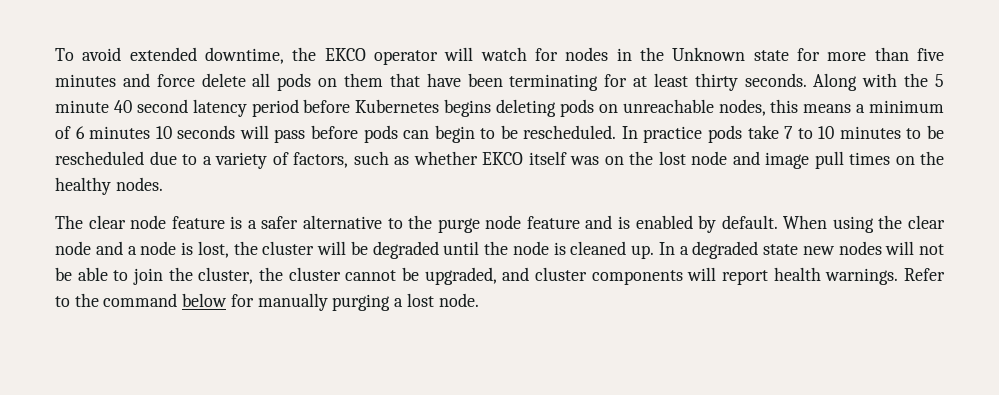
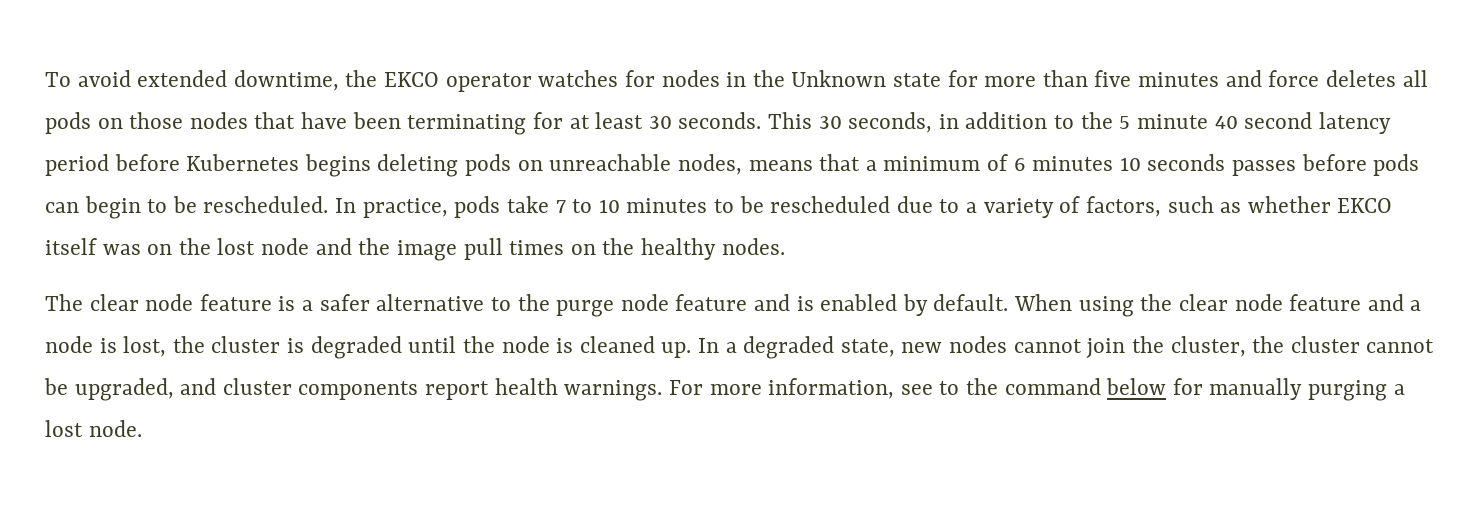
[444,47,527,61] will watch -> [538,70,619,87] watches
[201,73,246,87] delete -> [1325,70,1396,87] deletes
[343,73,383,87] them -> [129,112,248,129] those nodes
[694,73,898,91] thirty seconds. Along with -> [648,112,1075,133] 30 seconds. This 30 seconds, in addition to
[770,99,852,113] this means -> [748,154,861,171] means that
[239,125,306,143] will pass -> [1232,160,1297,176] passes
[643,126,703,143] practice -> [362,198,448,218] practice,
(760, 158) none -> [358,238,391,255] the
(91, 248) none -> [1289,294,1362,311] feature
[317,241,368,255] will be -> [287,338,305,353] is
[763,244,798,255] state -> [840,339,895,357] state,
[885,241,944,255] [55,267,129,281] will not be able to -> [1013,339,1082,353] cannot
[687,267,717,281] will -> (419, 390) none
[903,268,945,281] Refer -> [668,378,933,399] For more information, see

